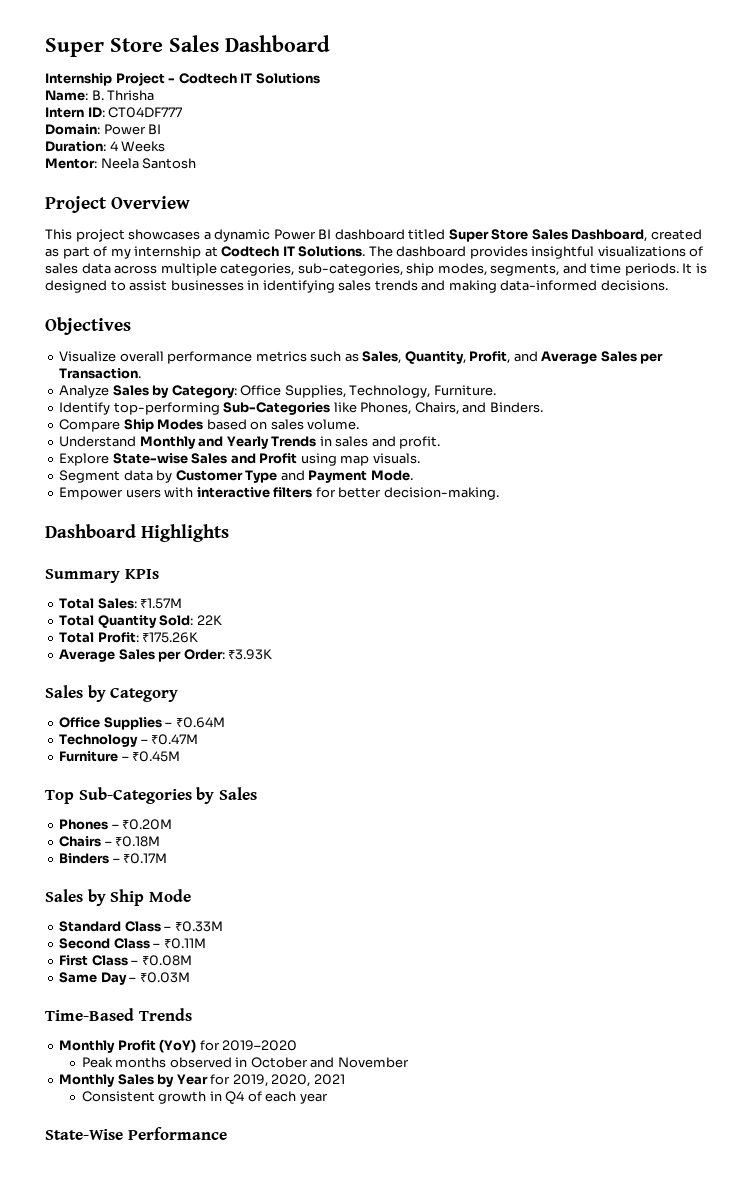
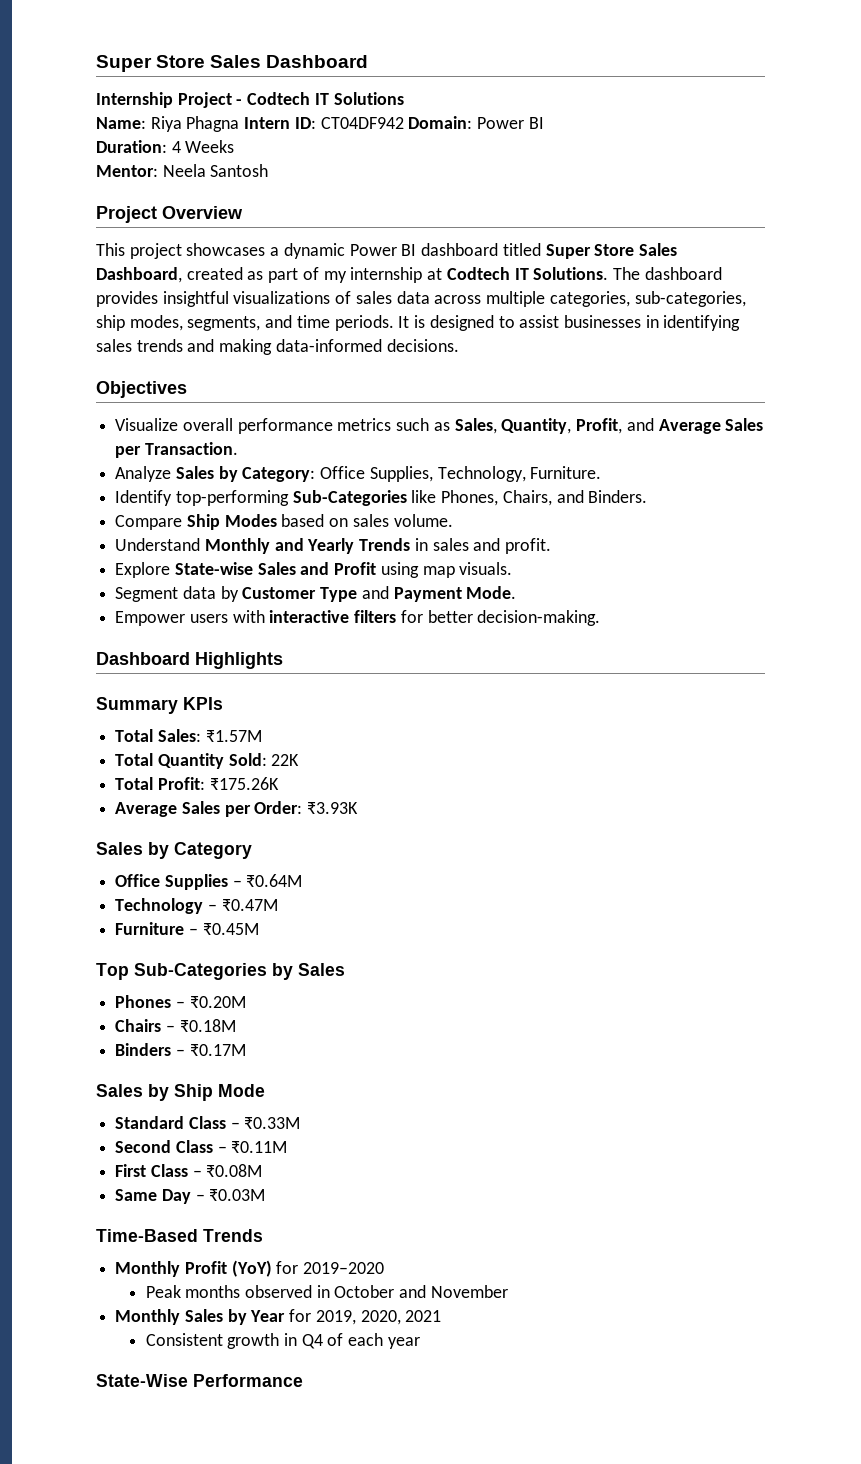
[91,90,155,101] B. Thrisha // -> [150,116,240,132] Riya Phagna
[108,107,183,118] CT04DF777 // -> [320,117,404,129] CT04DF942

